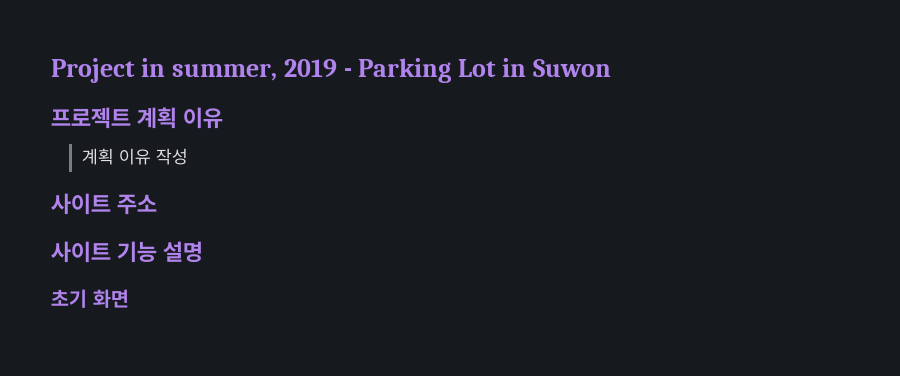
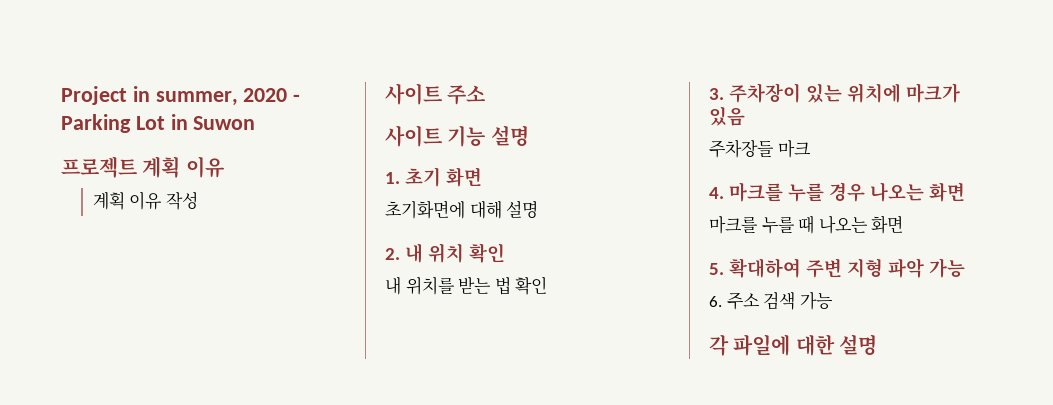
[283,59,337,77] 2019 -> [243,88,288,102] 2020
(204, 252) none -> [385,172,400,184] 1.
(129, 298) none -> [385,200,539,219] [385,243,505,263] [385,276,548,295] [709,83,960,103] [709,106,745,126] [709,139,811,158] [709,182,965,202] [709,215,904,234] [709,258,965,278] [709,292,833,310] [709,334,878,356] // 초기화면에 대해 설명 // 2. 내 위치 확인 // 내 위치를 받는 법 확인 // 3. 주차장이 있는 위치에 마크가 있음 // 주차장들 마크 // 4. 마크를 누를 경우 나오는 화면 // 마크를 누를 때 나오는 화면 // 5. 확대하여 주변 지형 파악 가능 // 6. 주소 검색 가능 // 각 파일에 대한 설명

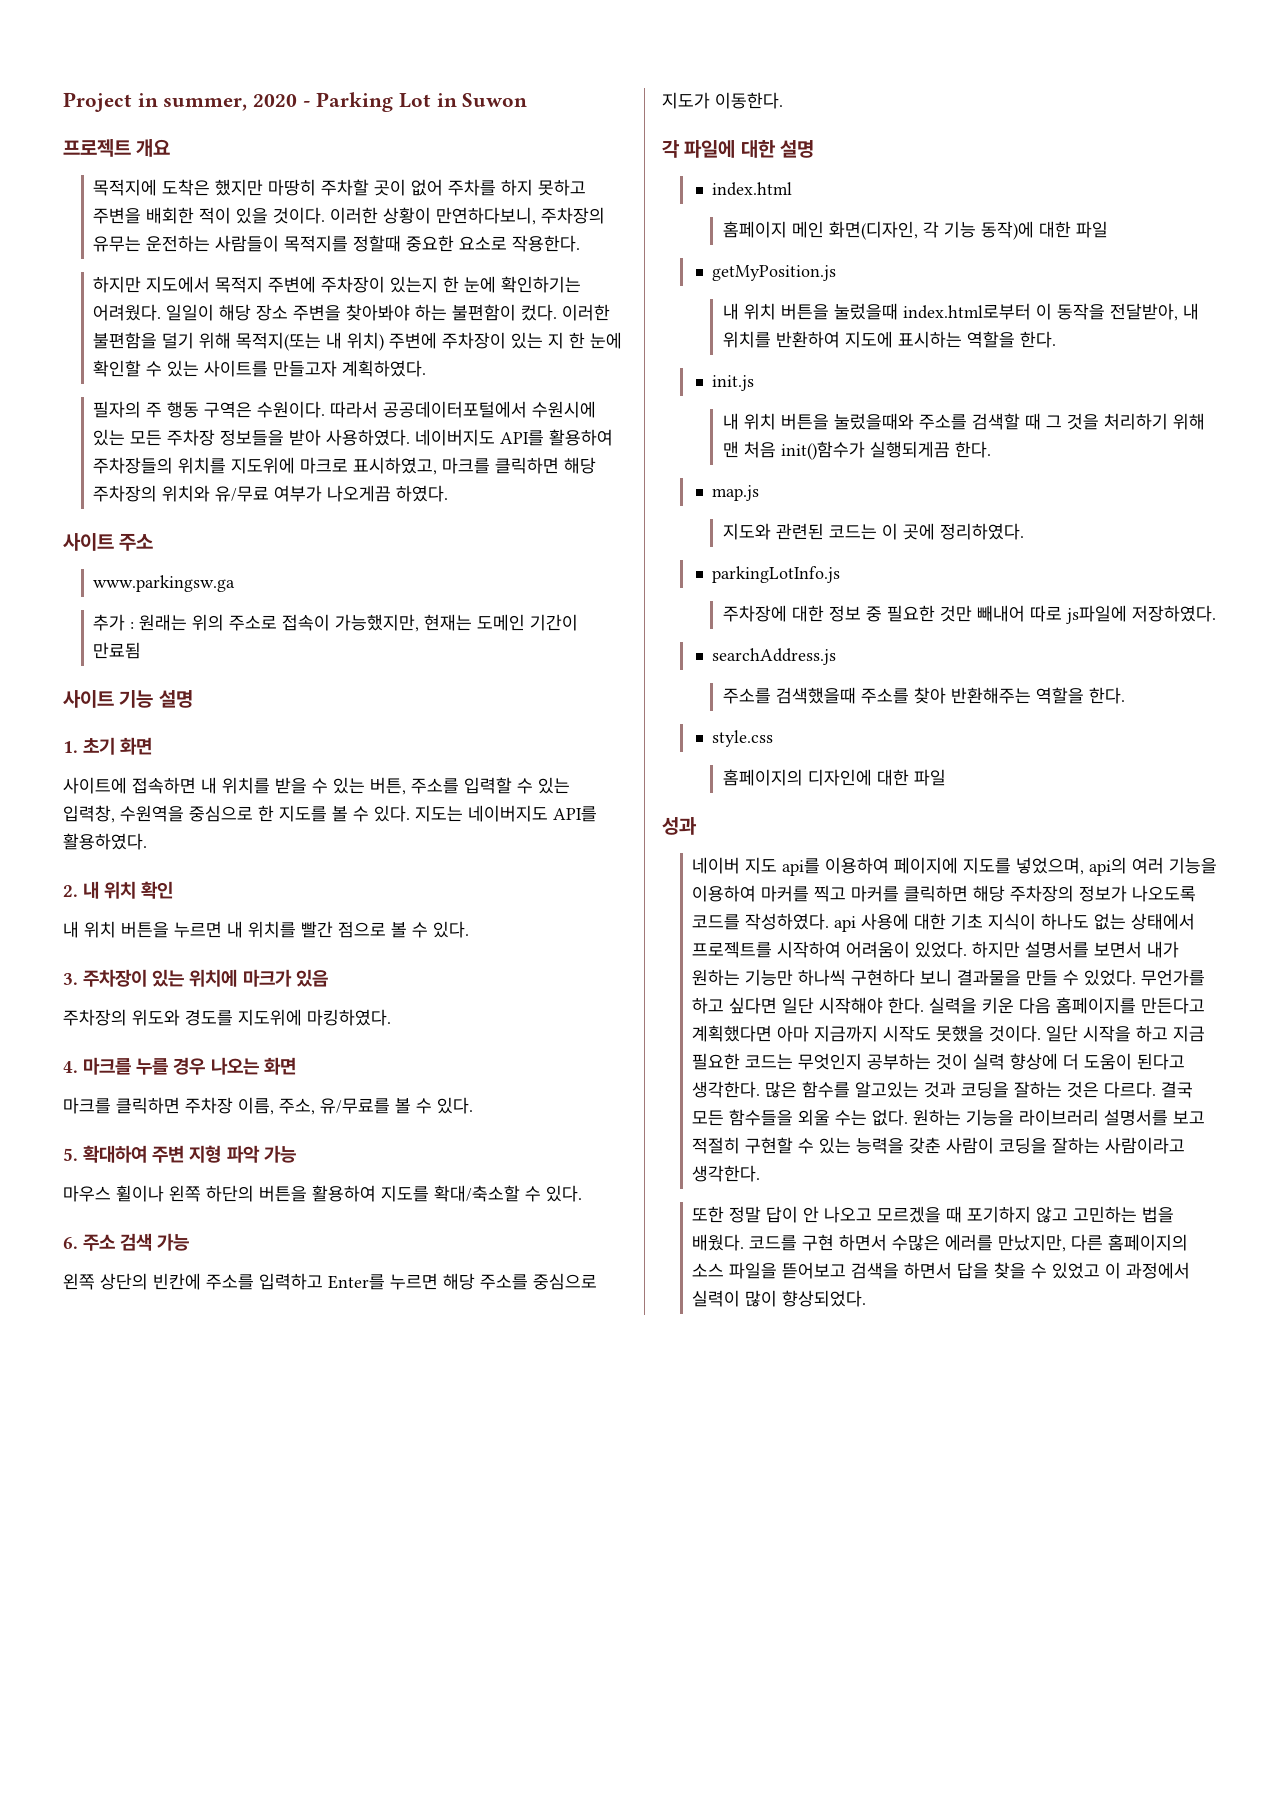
[142,156,224,178] [92,191,198,210] [385,83,486,105] 계획 이유 // 계획 이유 작성 // 사이트 주소 -> [136,139,171,157] [93,179,587,196] [93,207,606,225] [93,235,581,252] [93,276,582,293] [93,304,611,321] [93,332,623,351] [93,360,427,377] [93,401,597,418] [93,429,614,446] [93,457,597,475] [93,485,449,502] [63,533,154,551] [93,575,236,592] [93,614,579,632] [93,642,142,659] 개요 // 목적지에 도착은 했지만 마땅히 주차할 곳이 없어 주차를 하지 못하고 주변을 배회한 적이 있을 것이다. 이러한 상황이 만연하다보니, 주차장의 유무는 운전하는 사람들이 목적지를 정할때 중요한 요소로 작용한다. // 하지만 지도에서 목적지 주변에 주차장이 있는지 한 눈에 확인하기는 어려웠다. 일일이 해당 장소 주변을 찾아봐야 하는 불편함이 컸다. 이러한 불편함을 덜기 위해 목적지(또는 내 위치) 주변에 주차장이 있는 지 한 눈에 확인할 수 있는 사이트를 만들고자 계획하였다. // 필자의 주 행동 구역은 수원이다. 따라서 공공데이터포털에서 수원시에 있는 모든 주차장 정보들을 받아 사용하였다. 네이버지도 API를 활용하여 주차장들의 위치를 지도위에 마크로 표시하였고, 마크를 클릭하면 해당 주차장의 위치와 유/무료 여부가 나오게끔 하였다. // 사이트 주소 // www.parkingsw.ga // 추가 : 원래는 위의 주소로 접속이 가능했지만, 현재는 도메인 기간이 만료됨
[385,200,539,219] 초기화면에 대해 설명 -> [63,777,570,795] [63,805,597,823] [63,833,147,850] 사이트에 접속하면 내 위치를 받을 수 있는 버튼, 주소를 입력할 수 있는 입력창, 수원역을 중심으로 한 지도를 볼 수 있다. 지도는 네이버지도 API를 활용하였다.
[405,276,548,295] 위치를 받는 법 확인 -> [84,921,469,938] 위치 버튼을 누르면 내 위치를 빨간 점으로 볼 수 있다.
[709,139,811,158] 주차장들 마크 -> [63,1009,391,1026] 주차장의 위도와 경도를 지도위에 마킹하였다.
[761,215,904,234] 누를 때 나오는 화면 -> [116,1097,473,1115] 클릭하면 주차장 이름, 주소, 유/무료를 볼 수 있다.
[709,292,833,310] [709,334,878,356] 6. 주소 검색 가능 // 각 파일에 대한 설명 -> [63,1185,582,1202] [63,1233,190,1251] [63,1273,597,1290] [662,92,783,109] [662,140,815,158] [712,182,793,196] [722,221,1108,240] [712,265,837,281] [722,303,1199,321] [722,331,1056,348] [712,375,755,391] [722,413,1205,430] [722,441,991,460] [712,485,760,501] [722,523,1024,540] [712,566,841,583] [722,605,1216,624] [712,648,837,665] [722,687,1125,704] [712,730,774,747] [722,769,946,786] [662,817,697,835] [692,857,1218,876] [692,885,1197,902] [692,913,1196,932] [692,941,1180,958] [692,969,1206,986] [692,997,1206,1014] [692,1025,1206,1042] [692,1053,1186,1070] [692,1081,1194,1098] [692,1109,1206,1126] [692,1137,1186,1154] [692,1165,761,1182] [692,1206,1175,1223] [692,1234,1189,1252] [692,1262,1191,1279] [692,1290,867,1307] 마우스 휠이나 왼쪽 하단의 버튼을 활용하여 지도를 확대/축소할 수 있다. // 6. 주소 검색 가능 // 왼쪽 상단의 빈칸에 주소를 입력하고 Enter를 누르면 해당 주소를 중심으로 지도가 이동한다. // 각 파일에 대한 설명 // index.html // 홈페이지 메인 화면(디자인, 각 기능 동작)에 대한 파일 // getMyPosition.js // 내 위치 버튼을 눌렀을때 index.html로부터 이 동작을 전달받아, 내 위치를 반환하여 지도에 표시하는 역할을 한다. // init.js // 내 위치 버튼을 눌렀을때와 주소를 검색할 때 그 것을 처리하기 위해 맨 처음 init()함수가 실행되게끔 한다. // map.js // 지도와 관련된 코드는 이 곳에 정리하였다. // parkingLotInfo.js // 주차장에 대한 정보 중 필요한 것만 빼내어 따로 js파일에 저장하였다. // searchAddress.js // 주소를 검색했을때 주소를 찾아 반환해주는 역할을 한다. // style.css // 홈페이지의 디자인에 대한 파일 // 성과 // 네이버 지도 api를 이용하여 페이지에 지도를 넣었으며, api의 여러 기능을 이용하여 마커를 찍고 마커를 클릭하면 해당 주차장의 정보가 나오도록 코드를 작성하였다. api 사용에 대한 기초 지식이 하나도 없는 상태에서 프로젝트를 시작하여 어려움이 있었다. 하지만 설명서를 보면서 내가 원하는 기능만 하나씩 구현하다 보니 결과물을 만들 수 있었다. 무언가를 하고 싶다면 일단 시작해야 한다. 실력을 키운 다음 홈페이지를 만든다고 계획했다면 아마 지금까지 시작도 못했을 것이다. 일단 시작을 하고 지금 필요한 코드는 무엇인지 공부하는 것이 실력 향상에 더 도움이 된다고 생각한다. 많은 함수를 알고있는 것과 코딩을 잘하는 것은 다르다. 결국 모든 함수들을 외울 수는 없다. 원하는 기능을 라이브러리 설명서를 보고 적절히 구현할 수 있는 능력을 갖춘 사람이 코딩을 잘하는 사람이라고 생각한다. // 또한 정말 답이 안 나오고 모르겠을 때 포기하지 않고 고민하는 법을 배웠다. 코드를 구현 하면서 수많은 에러를 만났지만, 다른 홈페이지의 소스 파일을 뜯어보고 검색을 하면서 답을 찾을 수 있었고 이 과정에서 실력이 많이 향상되었다.

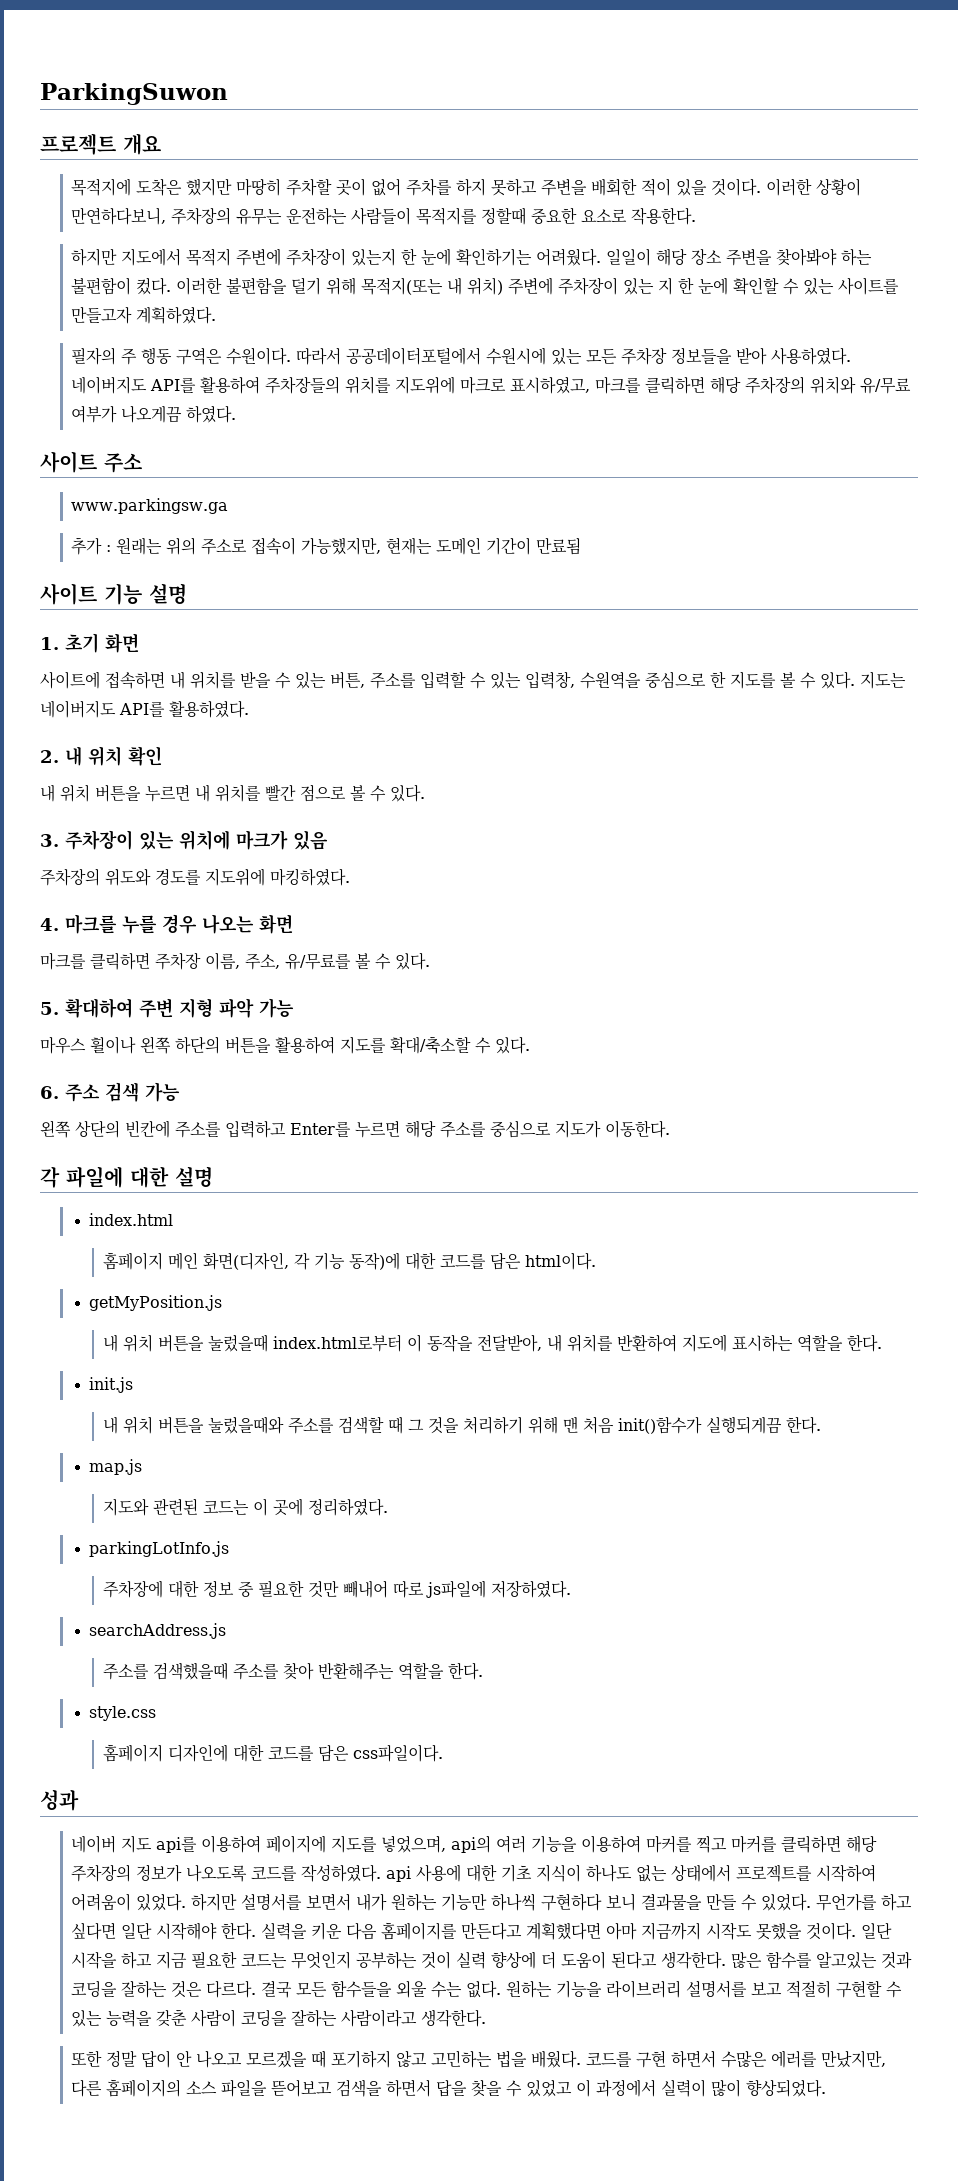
[63,92,528,112] Project in summer, 2020 - Parking Lot in Suwon -> [40,83,228,105] ParkingSuwon
[1075,221,1108,238] 파일 -> [439,1252,596,1270] 코드를 담은 html이다.
[722,769,803,786] 홈페이지의 -> [102,1744,163,1762] 홈페이지
[913,769,946,786] 파일 -> [267,1744,443,1762] 코드를 담은 css파일이다.

